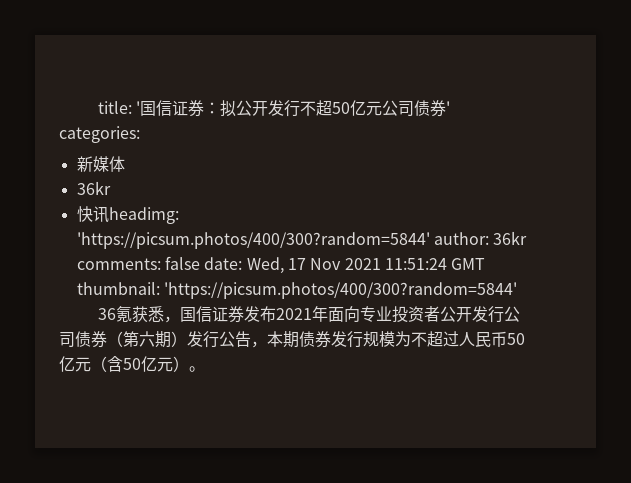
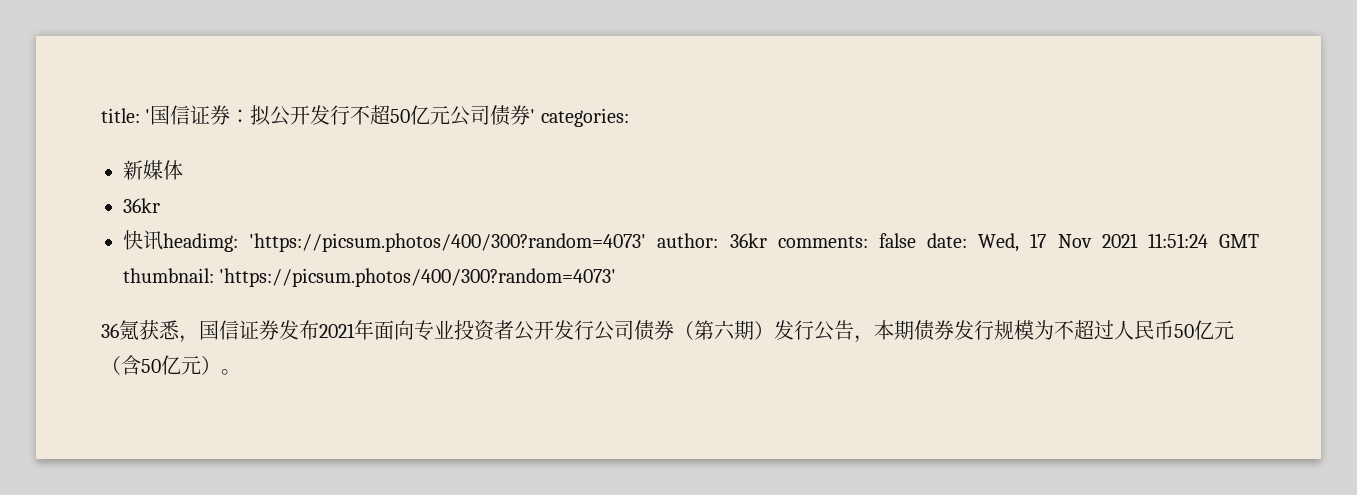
[76,232,430,249] 'https://picsum.photos/400/300?random=5844' -> [249,233,647,252] 'https://picsum.photos/400/300?random=4073'
[163,282,517,299] 'https://picsum.photos/400/300?random=5844' -> [219,268,617,287] 'https://picsum.photos/400/300?random=4073'

